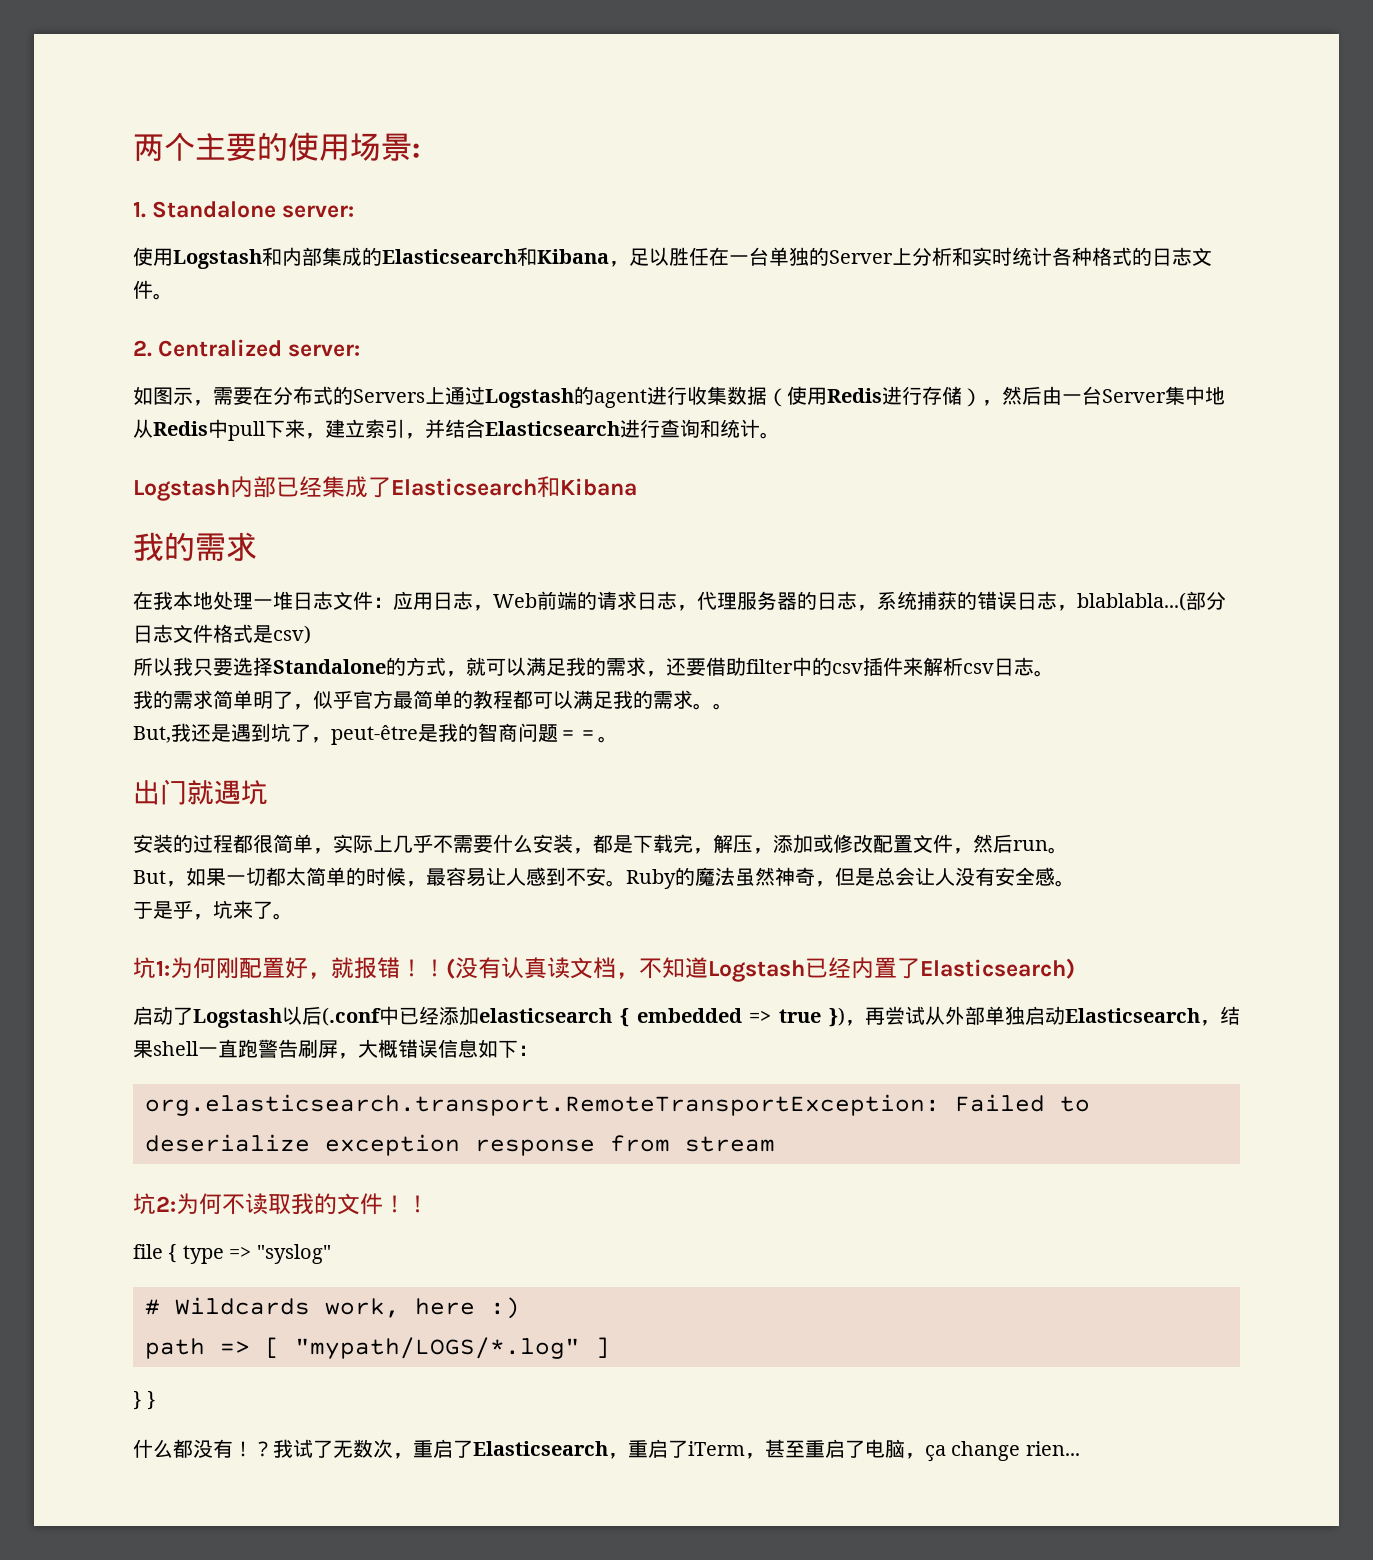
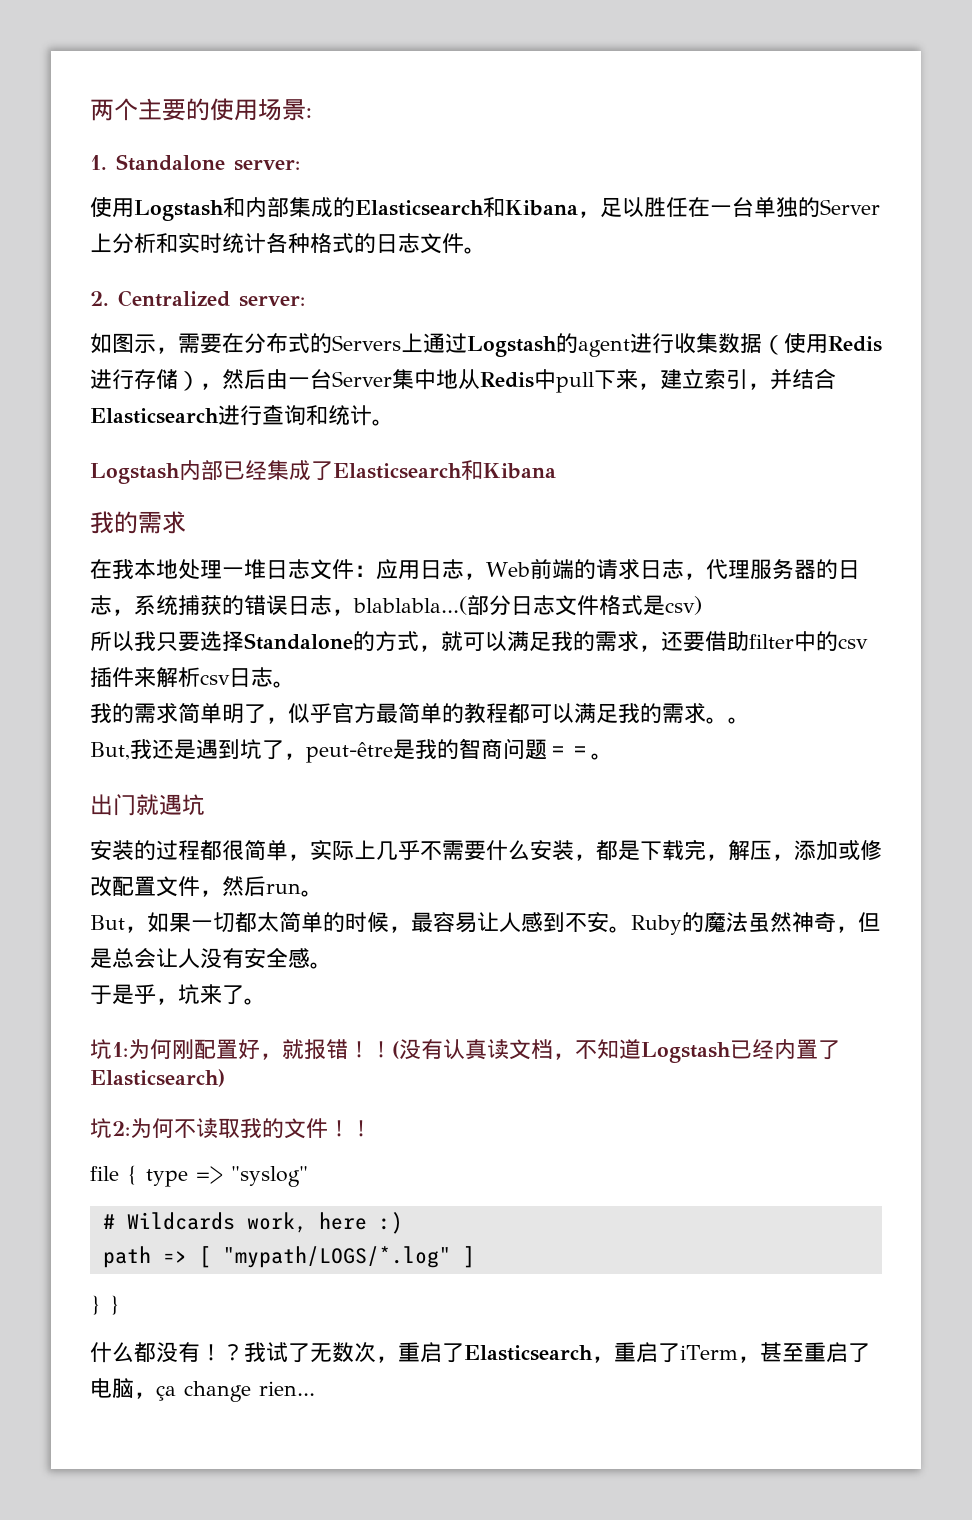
[133,1006,1240,1028] [133,1039,538,1059] [145,1094,1090,1116] [145,1134,775,1156] // 启动了Logstash以后(.conf中已经添加elasticsearch { embedded => true })，再尝试从外部单独启动Elasticsearch，结果shell一直跑警告刷屏，大概错误信息如下： // org.elasticsearch.transport.RemoteTransportException: Failed to deserialize exception response from stream -> (225, 1078) none

